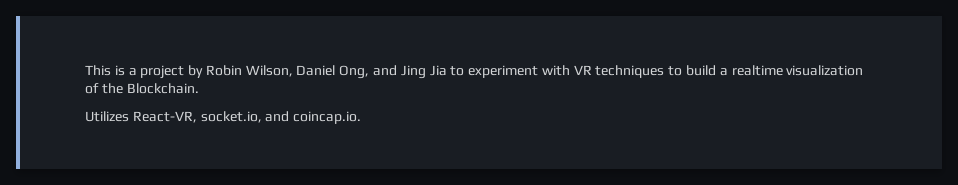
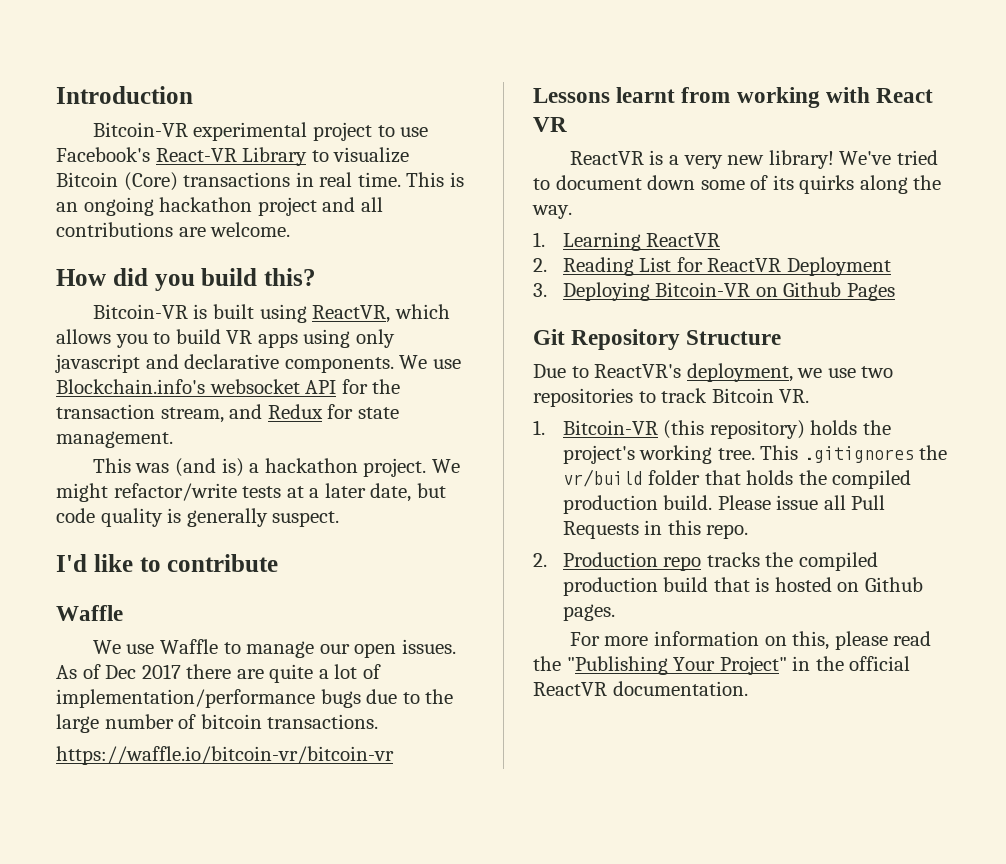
[85,65,864,79] [85,83,199,94] [85,111,362,124] This is a project by Robin Wilson, Daniel Ong, and Jing Jia to experiment with VR techniques to build a realtime visualization of the Blockchain. // Utilizes React-VR, socket.io, and coincap.io. -> [56,86,193,104] [92,122,429,141] [56,147,410,166] [56,172,464,191] [56,197,383,216] [56,222,291,237] [56,268,316,291] [92,304,450,323] [56,329,395,348] [55,354,461,373] [56,379,401,394] [56,404,399,423] [56,431,173,448] [92,458,460,477] [56,483,446,502] [56,508,340,527] [56,554,279,572] [56,605,123,621] [92,639,456,658] [56,664,381,683] [56,689,454,708] [56,714,379,733] [56,746,394,765] [533,87,934,108] [533,117,567,132] [569,150,938,169] [533,175,942,194] [532,205,572,219] [533,232,721,251] [533,257,891,276] [533,282,895,301] [533,329,782,350] [533,363,894,382] [533,388,810,407] [533,420,891,439] [562,445,948,464] [562,469,912,489] [562,495,886,514] [562,520,749,539] [533,552,878,571] [562,577,923,596] [562,604,615,621] [569,631,932,650] [533,656,911,675] [533,681,748,696] Introduction // Bitcoin-VR experimental project to use Facebook's React-VR Library to visualize Bitcoin (Core) transactions in real time. This is an ongoing hackathon project and all contributions are welcome. // How did you build this? // Bitcoin-VR is built using ReactVR, which allows you to build VR apps using only javascript and declarative components. We use Blockchain.info's websocket API for the transaction stream, and Redux for state management. // This was (and is) a hackathon project. We might refactor/write tests at a later date, but code quality is generally suspect. // I'd like to contribute // Waffle // We use Waffle to manage our open issues. As of Dec 2017 there are quite a lot of implementation/performance bugs due to the large number of bitcoin transactions. // https://waffle.io/bitcoin-vr/bitcoin-vr // Lessons learnt from working with React VR // ReactVR is a very new library! We've tried to document down some of its quirks along the way. // 1. Learning ReactVR // 2. Reading List for ReactVR Deployment // 3. Deploying Bitcoin-VR on Github Pages // Git Repository Structure // Due to ReactVR's deployment, we use two repositories to track Bitcoin VR. // 1. Bitcoin-VR (this repository) holds the project's working tree. This .gitignores the vr/build folder that holds the compiled production build. Please issue all Pull Requests in this repo. // 2. Production repo tracks the compiled production build that is hosted on Github pages. // For more information on this, please read the "Publishing Your Project" in the official ReactVR documentation.

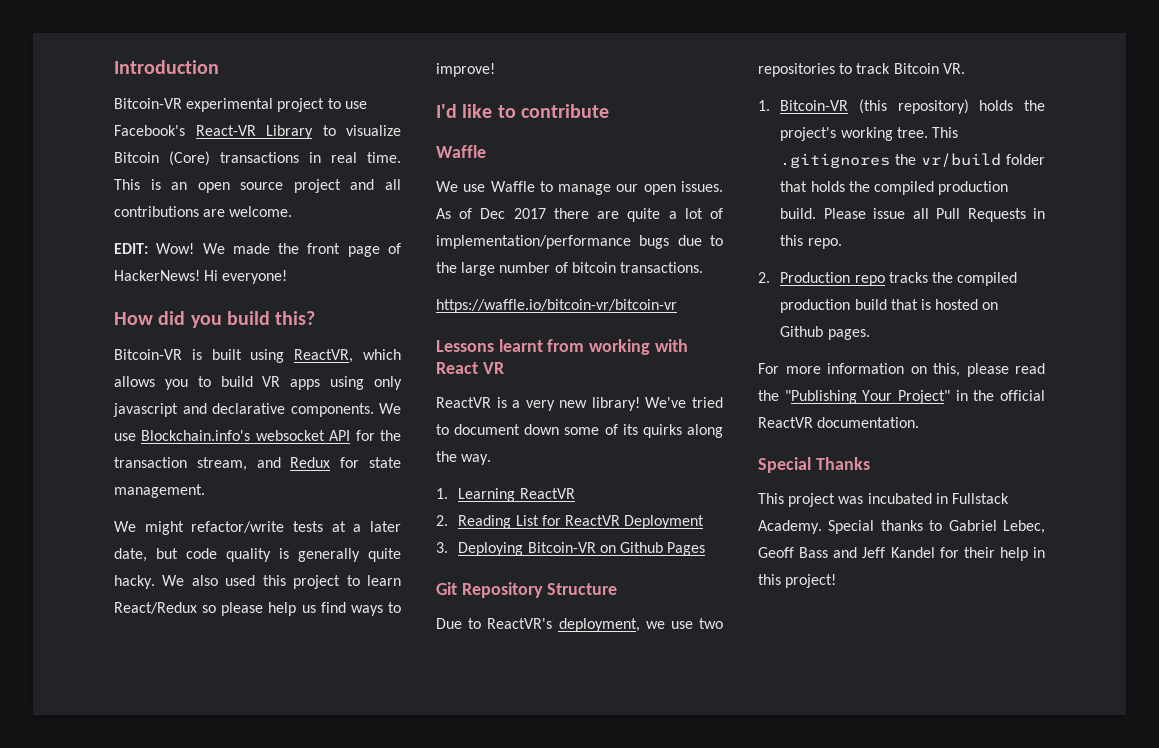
[83,197,253,216] ongoing hackathon -> [197,182,284,193] open source
(291, 229) none -> [114,243,401,257] [114,270,288,284] // EDIT: Wow! We made the front page of HackerNews! Hi everyone!
[92,458,427,477] This was (and is) a hackathon project. -> (205, 491) none
[272,511,340,527] suspect. -> [368,548,401,562] [114,575,401,589] [114,602,401,616] [436,63,495,77] quite hacky. We also used this project to learn React/Redux so please help us find ways to improve!
(748, 688) none -> [758,457,870,473] [758,493,1009,507] [758,520,1045,534] [758,547,1045,561] [758,574,837,588] // Special Thanks // This project was incubated in Fullstack Academy. Special thanks to Gabriel Lebec, Geoff Bass and Jeff Kandel for their help in this project!

